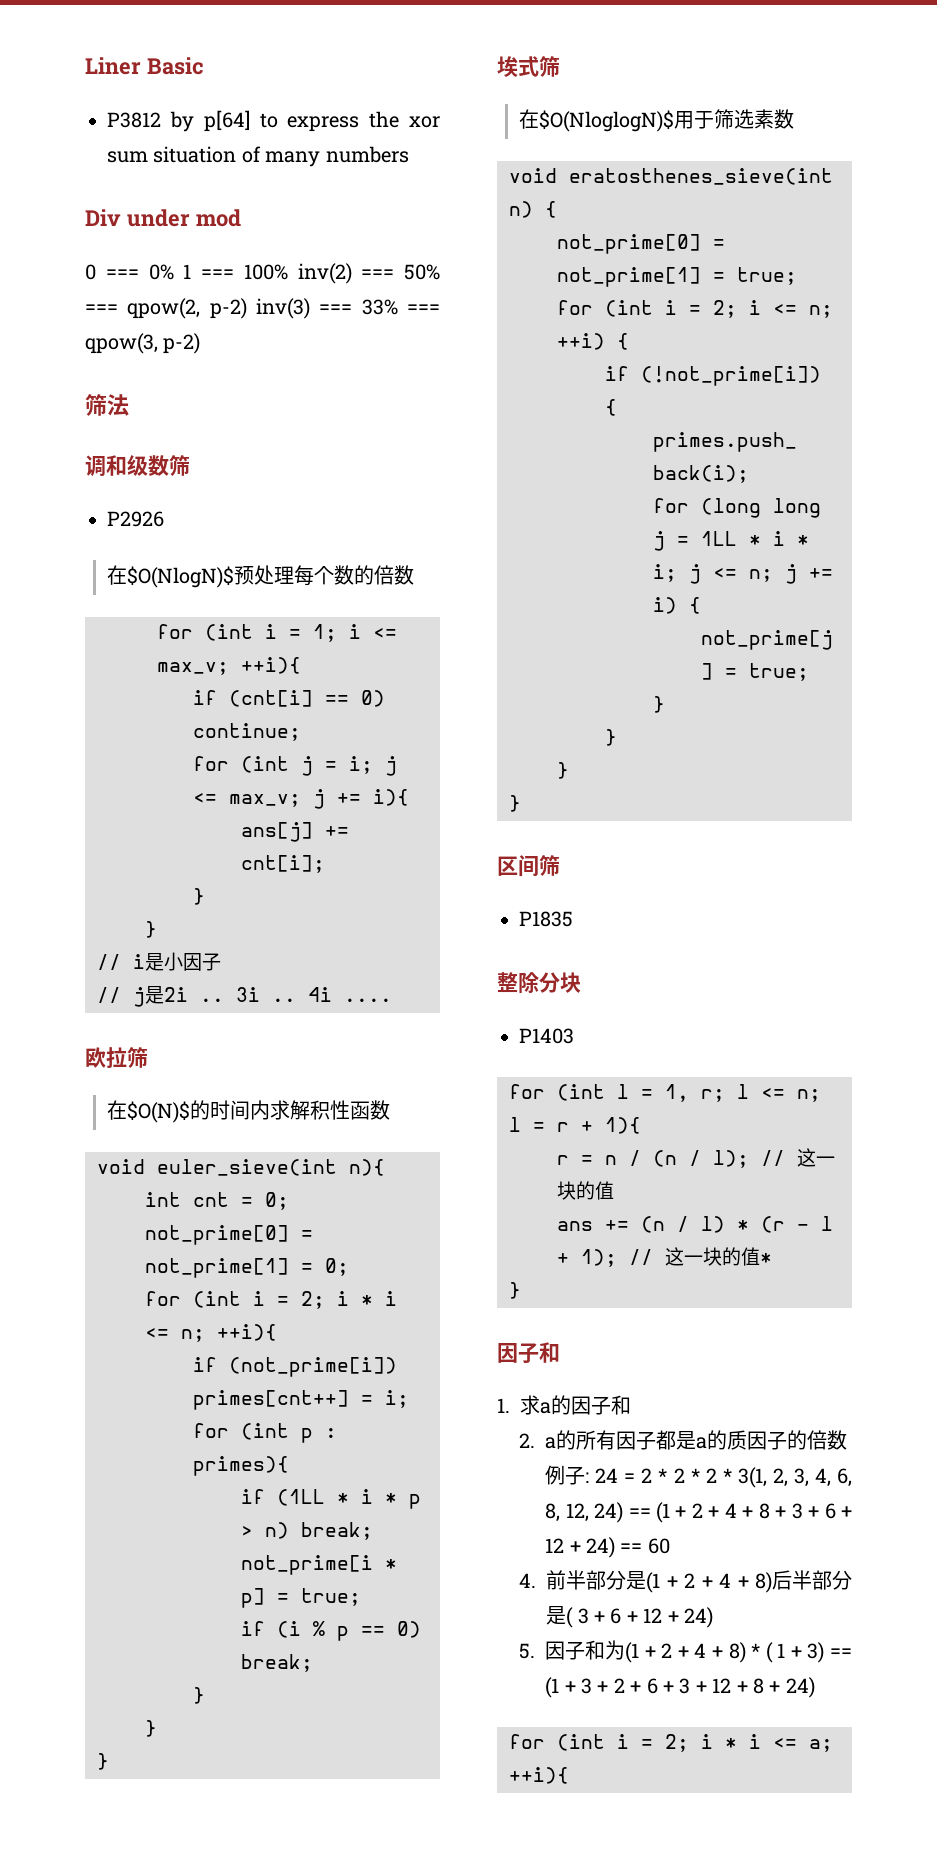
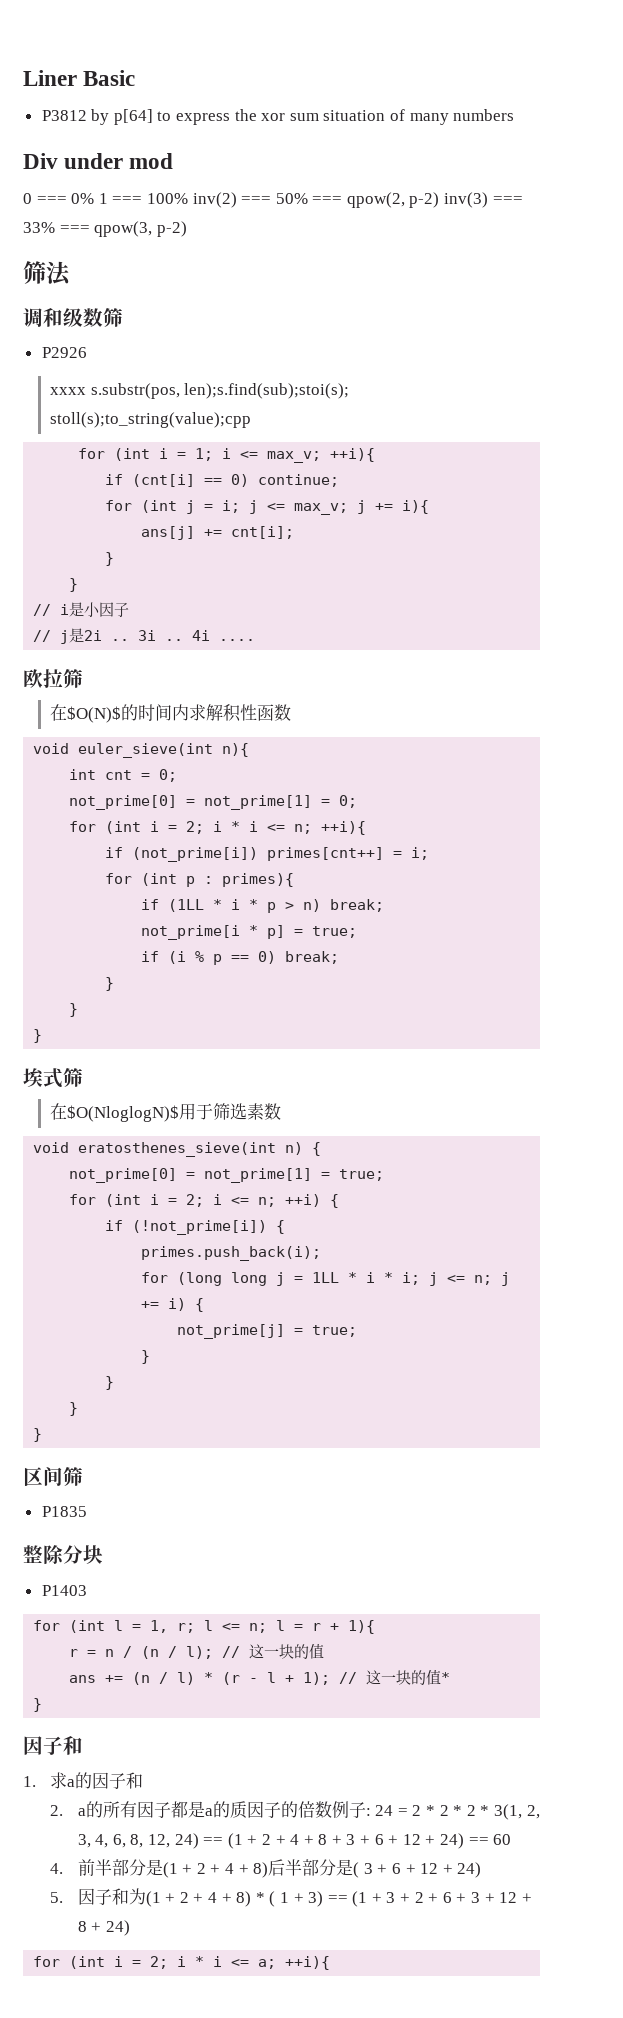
[107,565,415,588] 在$O(NlogN)$预处理每个数的倍数 -> [50,383,350,399] [50,412,252,428] xxxx s.substr(pos, len);s.find(sub);stoi(s); stoll(s);to_string(value);cpp

